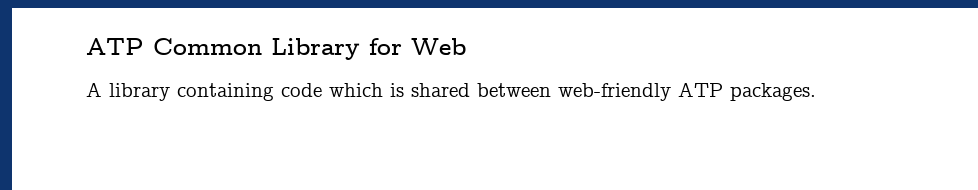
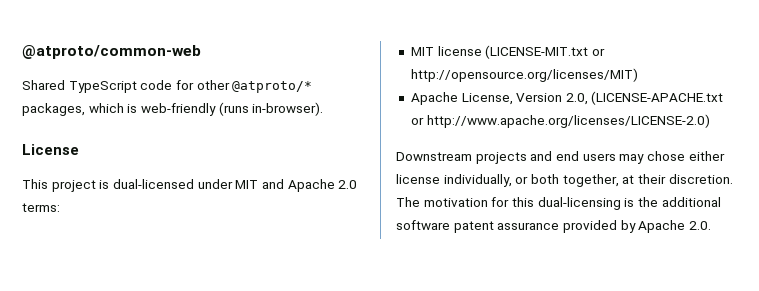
[86,38,466,60] [86,82,816,101] ATP Common Library for Web // A library containing code which is shared between web-friendly ATP packages. -> [22,45,201,59] [22,80,313,93] [22,102,324,116] [22,144,79,155] [22,179,358,192] [22,203,60,212] [410,45,605,59] [410,68,638,82] [410,91,724,105] [410,114,710,128] [396,151,725,164] [396,174,733,187] [396,197,721,210] [396,220,711,233] @atproto/common-web // Shared TypeScript code for other @atproto/* packages, which is web-friendly (runs in-browser). // License // This project is dual-licensed under MIT and Apache 2.0 terms: // MIT license (LICENSE-MIT.txt or http://opensource.org/licenses/MIT) // Apache License, Version 2.0, (LICENSE-APACHE.txt or http://www.apache.org/licenses/LICENSE-2.0) // Downstream projects and end users may chose either license individually, or both together, at their discretion. The motivation for this dual-licensing is the additional software patent assurance provided by Apache 2.0.

